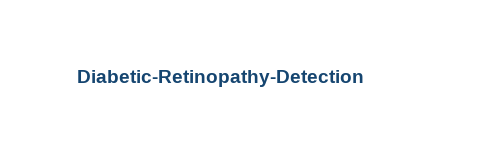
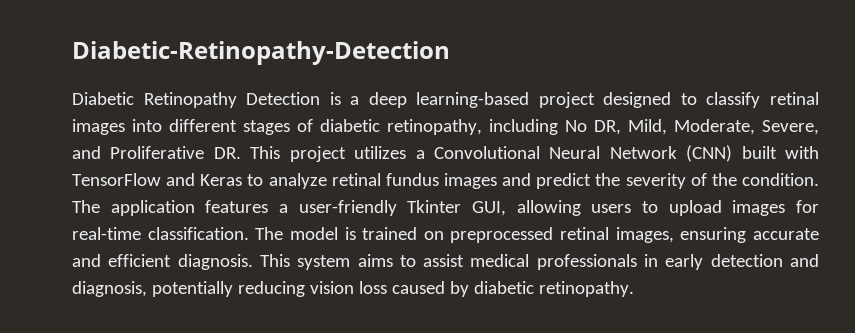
(364, 78) none -> [72,92,819,108] [72,119,819,135] [72,145,819,162] [72,173,819,189] [72,200,819,216] [72,227,819,243] [72,254,819,270] [72,281,634,297] // Diabetic Retinopathy Detection is a deep learning-based project designed to classify retinal images into different stages of diabetic retinopathy, including No DR, Mild, Moderate, Severe, and Proliferative DR. This project utilizes a Convolutional Neural Network (CNN) built with TensorFlow and Keras to analyze retinal fundus images and predict the severity of the condition. The application features a user-friendly Tkinter GUI, allowing users to upload images for real-time classification. The model is trained on preprocessed retinal images, ensuring accurate and efficient diagnosis. This system aims to assist medical professionals in early detection and diagnosis, potentially reducing vision loss caused by diabetic retinopathy.

